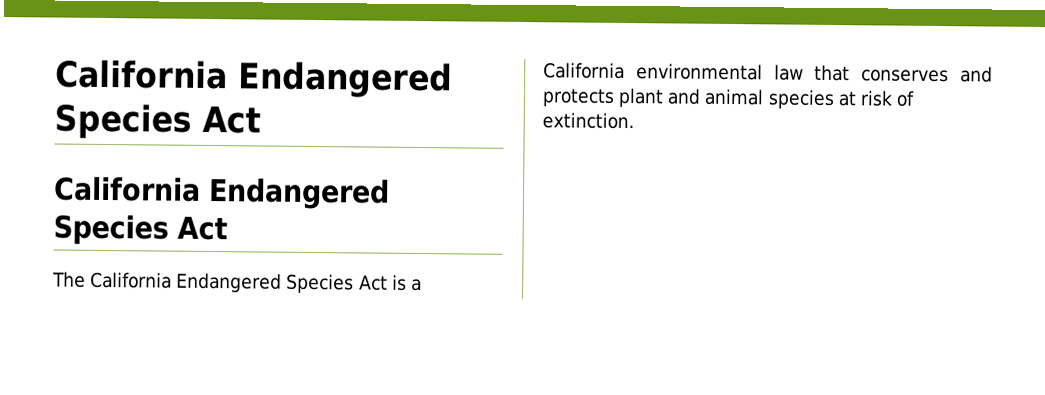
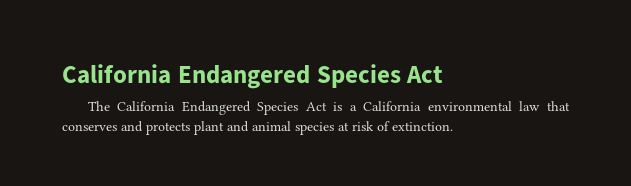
[55,59,453,99] [54,103,261,140] [53,176,390,210] [53,214,228,246] California Endangered Species Act // California Endangered Species Act -> [62,64,444,89] California Endangered Species Act

